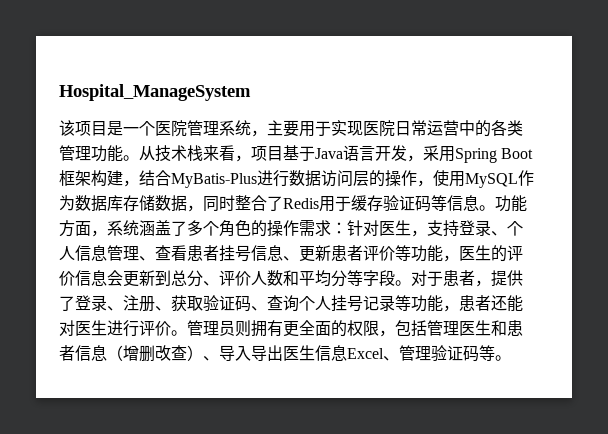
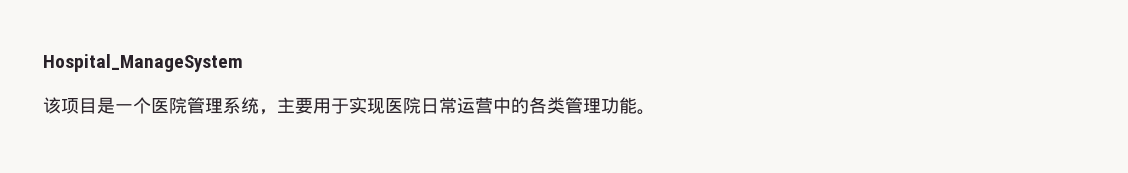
[139,145,534,163] [59,170,534,188] [59,195,527,212] [59,220,523,237] [59,245,523,262] [59,270,523,287] [59,295,523,312] [59,320,523,337] [59,345,511,362] 从技术栈来看，项目基于Java语言开发，采用Spring Boot框架构建，结合MyBatis-Plus进行数据访问层的操作，使用MySQL作为数据库存储数据，同时整合了Redis用于缓存验证码等信息。功能方面，系统涵盖了多个角色的操作需求：针对医生，支持登录、个人信息管理、查看患者挂号信息、更新患者评价等功能，医生的评价信息会更新到总分、评价人数和平均分等字段。对于患者，提供了登录、注册、获取验证码、查询个人挂号记录等功能，患者还能对医生进行评价。管理员则拥有更全面的权限，包括管理医生和患者信息（增删改查）、导入导出医生信息Excel、管理验证码等。 -> (655, 112) none

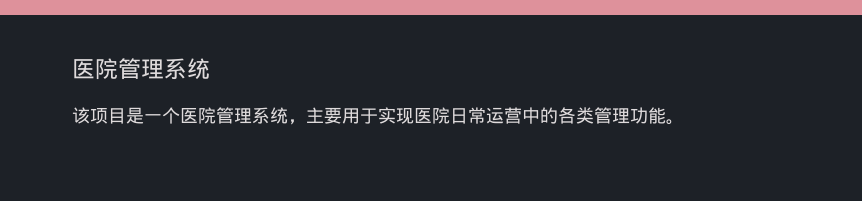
[43,54,243,72] Hospital_ManageSystem -> [72,58,210,80] 医院管理系统

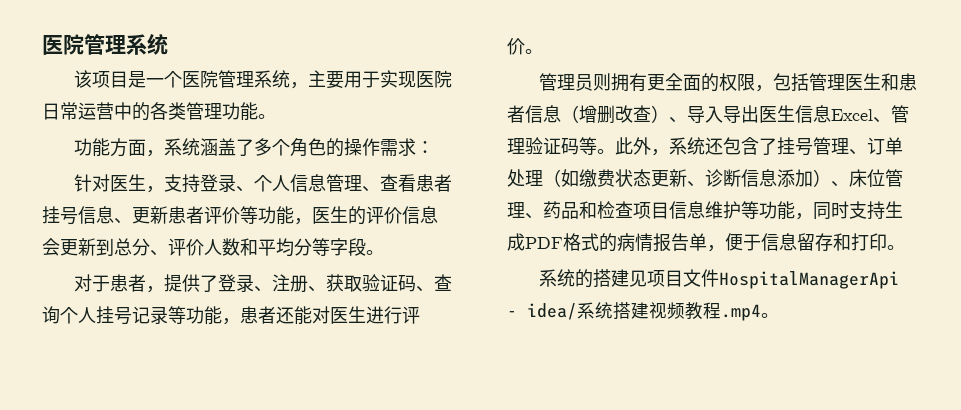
(684, 122) none -> [74,138,435,157] [74,174,453,193] [42,206,438,225] [42,238,384,257] [74,274,453,293] [42,306,420,325] [507,38,543,55] [539,73,918,92] [507,105,909,124] [507,137,903,156] [507,169,903,188] [507,201,903,220] [507,233,905,252] [539,269,900,289] [507,302,779,321] // 功能方面，系统涵盖了多个角色的操作需求： // 针对医生，支持登录、个人信息管理、查看患者挂号信息、更新患者评价等功能，医生的评价信息会更新到总分、评价人数和平均分等字段。 // 对于患者，提供了登录、注册、获取验证码、查询个人挂号记录等功能，患者还能对医生进行评价。 // 管理员则拥有更全面的权限，包括管理医生和患者信息（增删改查）、导入导出医生信息Excel、管理验证码等。此外，系统还包含了挂号管理、订单处理（如缴费状态更新、诊断信息添加）、床位管理、药品和检查项目信息维护等功能，同时支持生成PDF格式的病情报告单，便于信息留存和打印。 // 系统的搭建见项目文件HospitalManagerApi - idea/系统搭建视频教程.mp4。

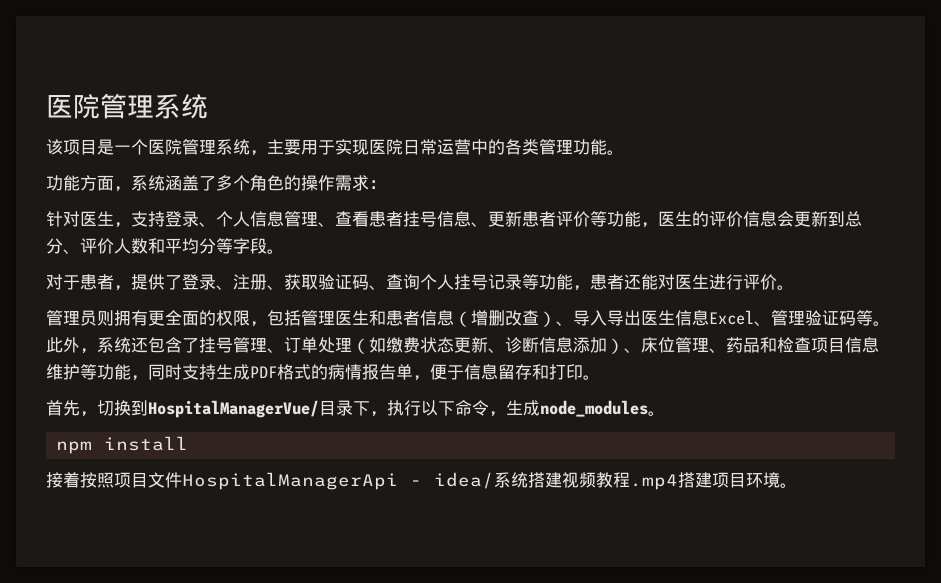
[539,269,648,288] 系统的搭建见 -> [46,400,665,418] [55,436,188,454] [46,472,114,488] 首先，切换到HospitalManagerVue/目录下，执行以下命令，生成node_modules。 // npm install // 接着按照
(761, 312) none -> [678,472,780,488] 搭建项目环境

